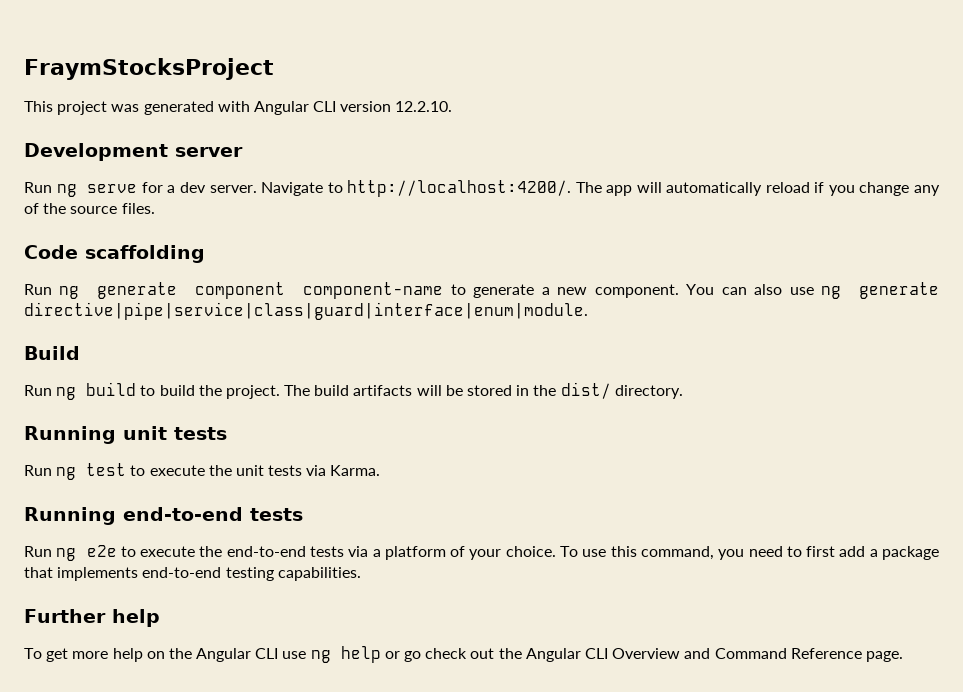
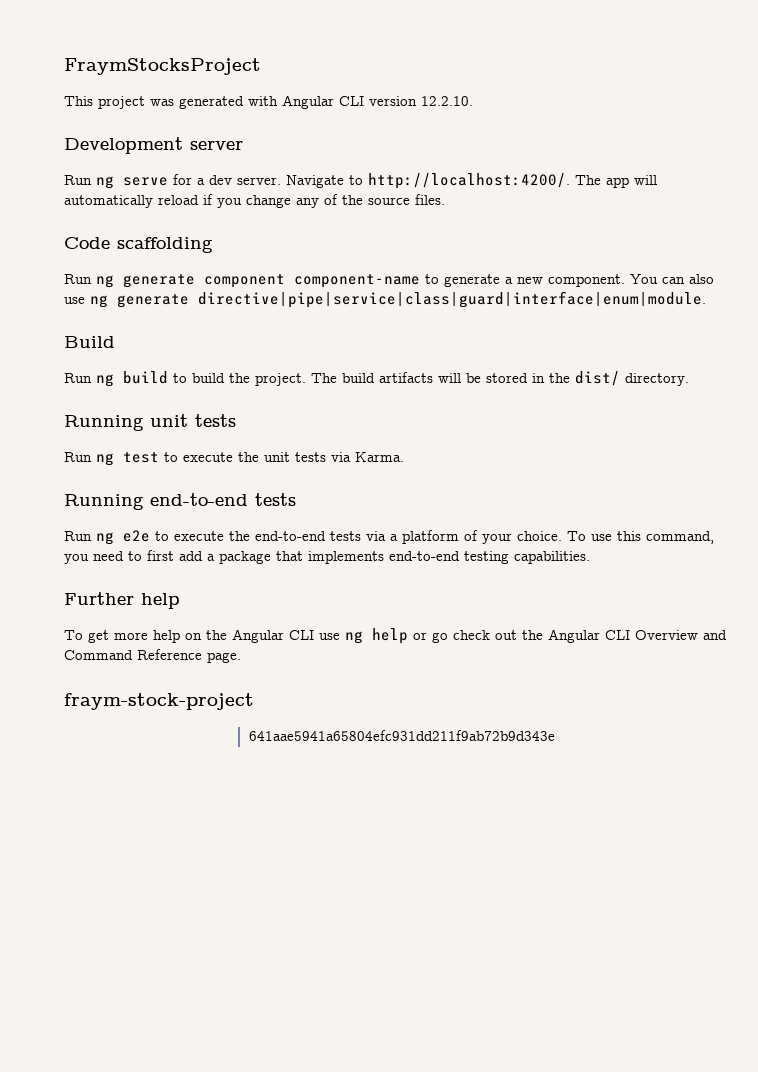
(903, 656) none -> [64,693,254,710] [248,730,555,741] // fraym-stock-project // 641aae5941a65804efc931dd211f9ab72b9d343e

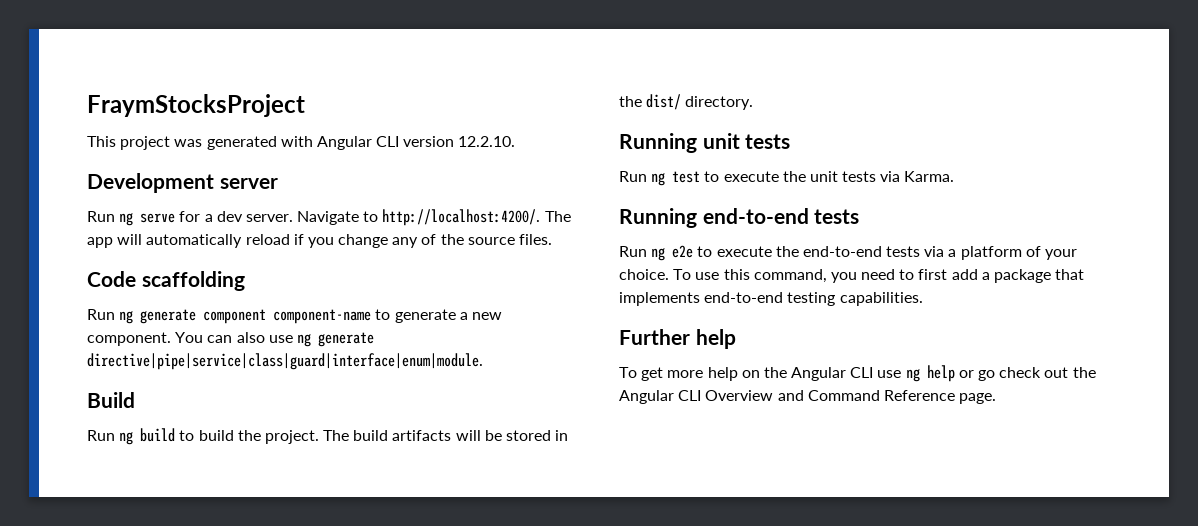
[64,693,254,710] [248,730,555,741] // fraym-stock-project // 641aae5941a65804efc931dd211f9ab72b9d343e -> (997, 398) none

